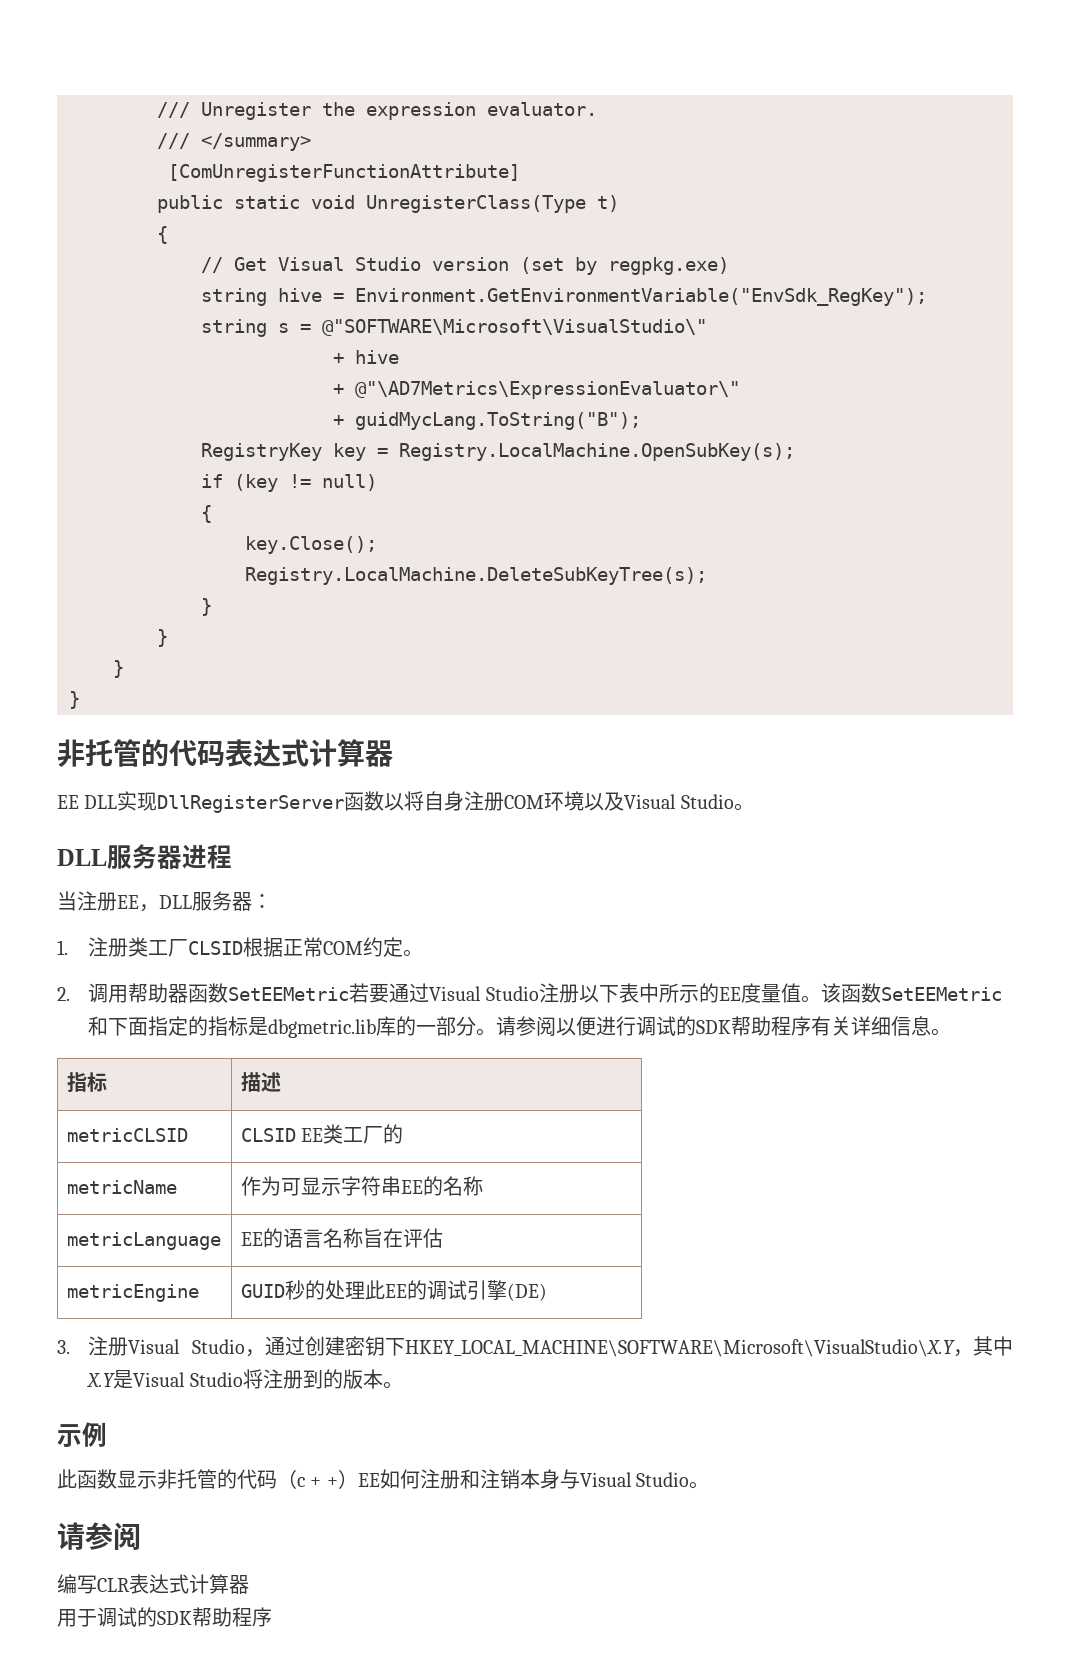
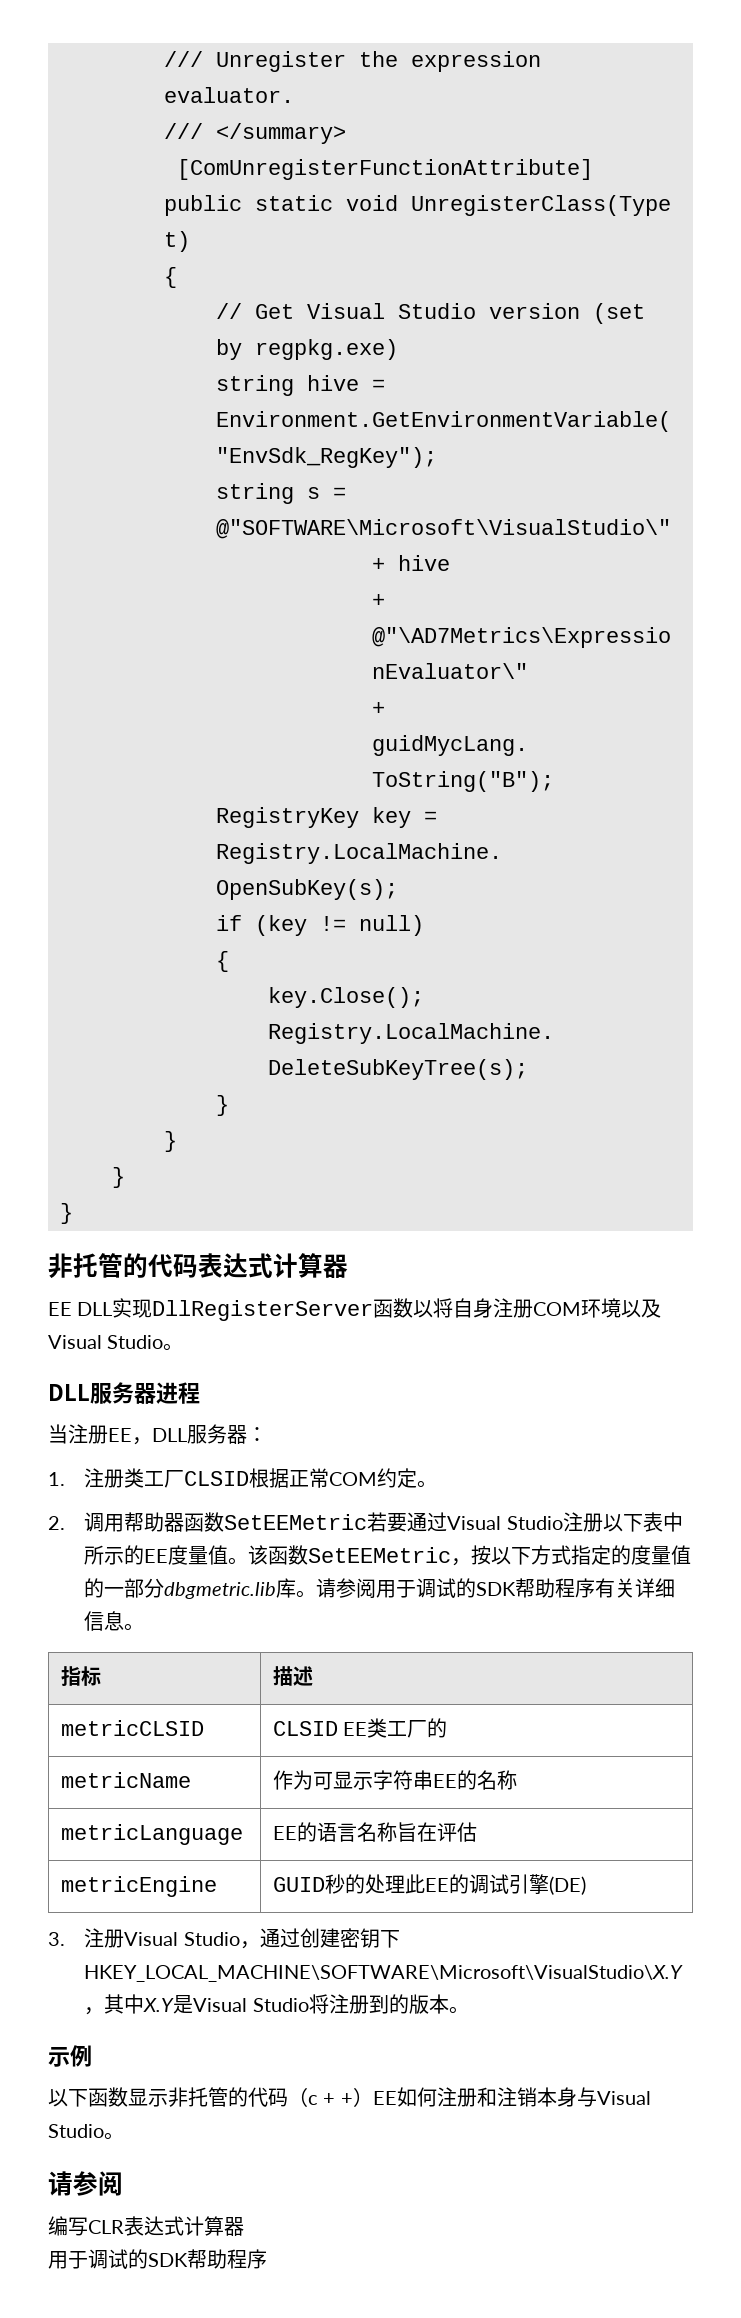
[88,1016,397,1038] 和下面指定的指标是dbgmetric.lib库 -> [451,1545,692,1566] ，按以下方式指定的度量值
(477, 1026) none -> [164,1578,297,1599] dbgmetric.lib库
[556,1016,637,1036] 以便进行 -> [376,1580,417,1598] 用于
[57,1469,77,1489] 此 -> [48,2089,88,2107] 以下

